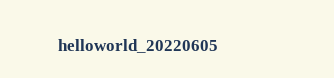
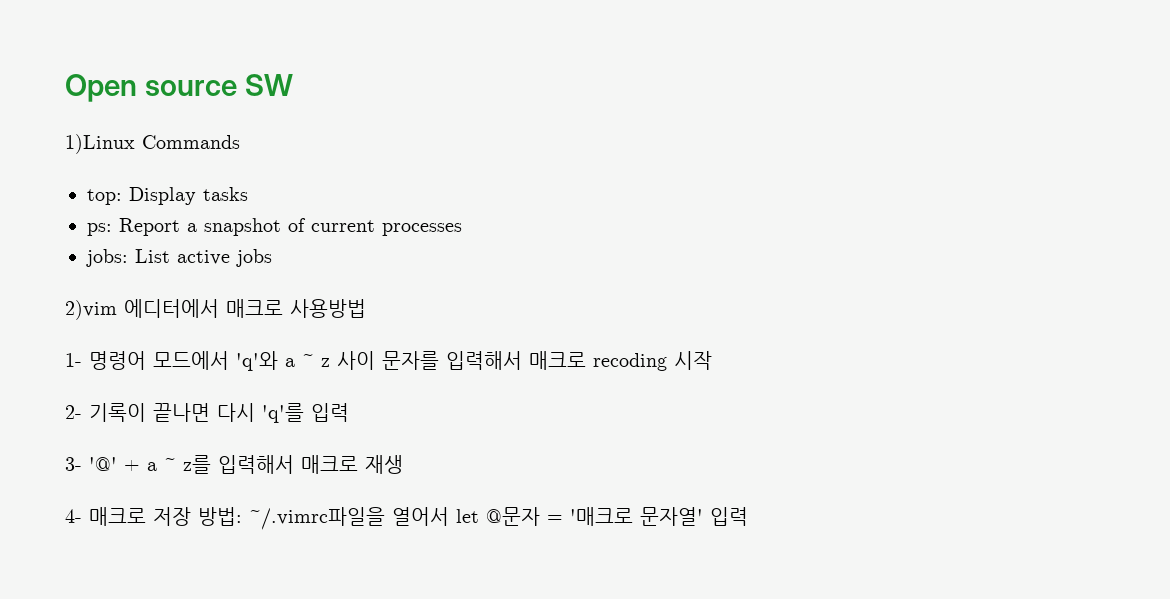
[58,39,218,53] helloworld_20220605 -> [65,74,293,102] [65,134,240,154] [87,187,248,205] [87,218,462,236] [86,249,272,267] [65,299,366,320] [65,351,712,371] [65,403,349,423] [65,455,403,474] [65,507,748,530] Open source SW // 1)Linux Commands // top: Display tasks // ps: Report a snapshot of current processes // jobs: List active jobs // 2)vim 에디터에서 매크로 사용방법 // 1- 명령어 모드에서 'q'와 a ~ z 사이 문자를 입력해서 매크로 recoding 시작 // 2- 기록이 끝나면 다시 'q'를 입력 // 3- '@' + a ~ z를 입력해서 매크로 재생 // 4- 매크로 저장 방법: ~/.vimrc파일을 열어서 let @문자 = '매크로 문자열' 입력

